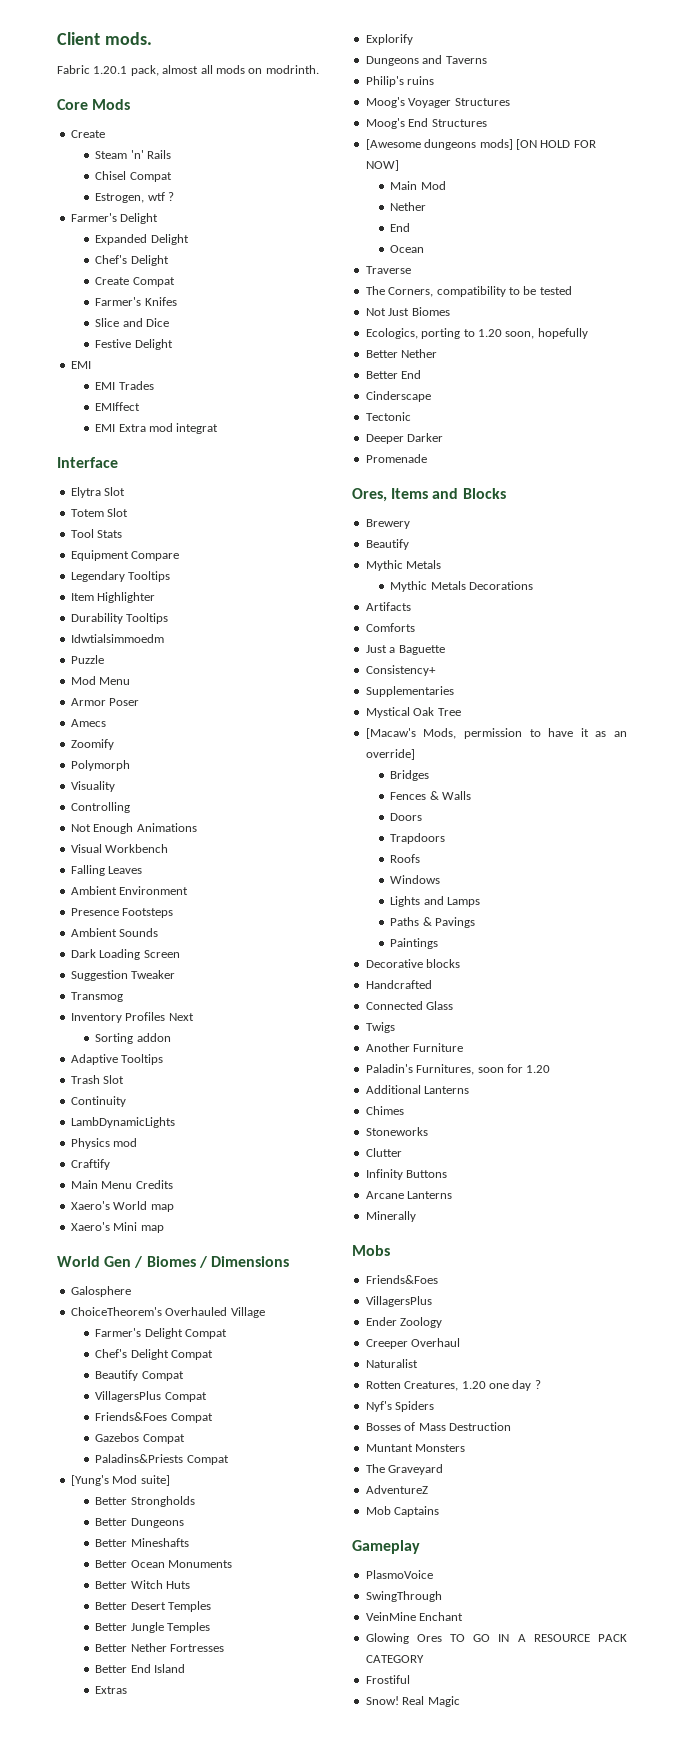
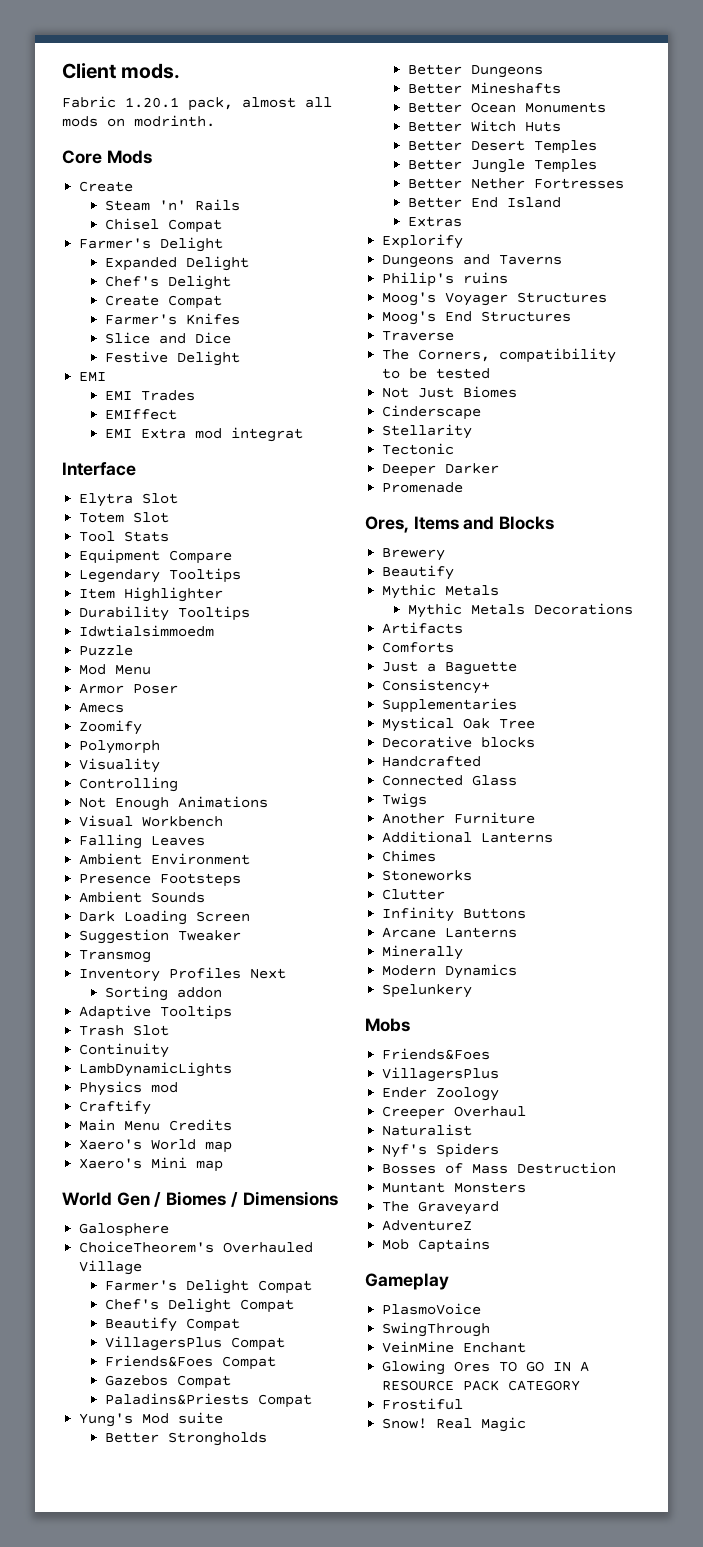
[95,192,175,203] // Estrogen, wtf ? -> (222, 226) none
[70,1475,170,1486] [Yung's Mod suite] -> [79,1412,224,1427] Yung's Mod suite
[365,139,596,150] [365,160,399,171] [390,181,446,190] [390,202,427,211] [390,223,411,232] [390,245,425,253] // [Awesome dungeons mods] [ON HOLD FOR NOW] // Main Mod // Nether // End // Ocean -> (572, 316) none
[365,328,588,339] [365,349,438,358] [365,370,422,379] [365,391,431,402] Ecologics, porting to 1.20 soon, hopefully // Better Nether // Better End // Cinderscape -> [382,405,482,420] [382,424,473,439] Cinderscape // Stellarity
[365,728,627,739] [365,749,415,760] [390,770,430,781] [390,791,472,800] [390,813,423,821] [390,833,446,844] [390,854,421,863] [390,875,441,884] [390,896,481,907] [390,917,476,928] [390,938,439,949] // [Macaw's Mods, permission to have it as an override] // Bridges // Fences & Walls // Doors // Trapdoors // Roofs // Windows // Lights and Lamps // Paths & Pavings // Paintings -> (536, 724) none
[365,1064,551,1075] // Paladin's Furnitures, soon for 1.20 -> (536, 818) none
(416, 1216) none -> [382,964,518,979] [382,984,473,998] // Modern Dynamics // Spelunkery
[365,1380,541,1391] // Rotten Creatures, 1.20 one day ? -> (473, 1130) none

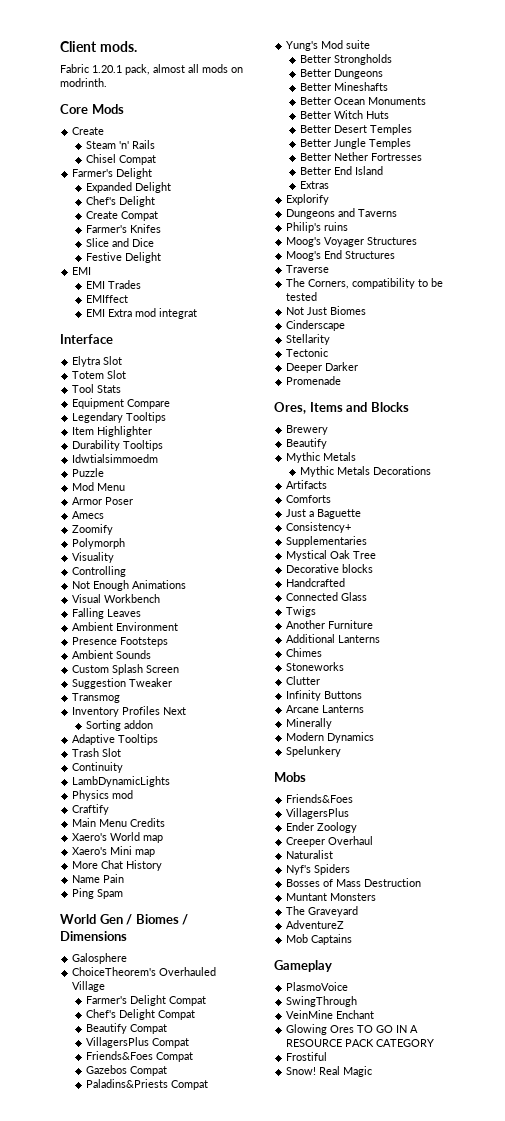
[79,910,188,925] Dark Loading -> [72,664,144,675] Custom Splash
(224, 1166) none -> [72,860,163,871] [72,874,125,883] [72,888,124,899] // More Chat History // Name Pain // Ping Spam

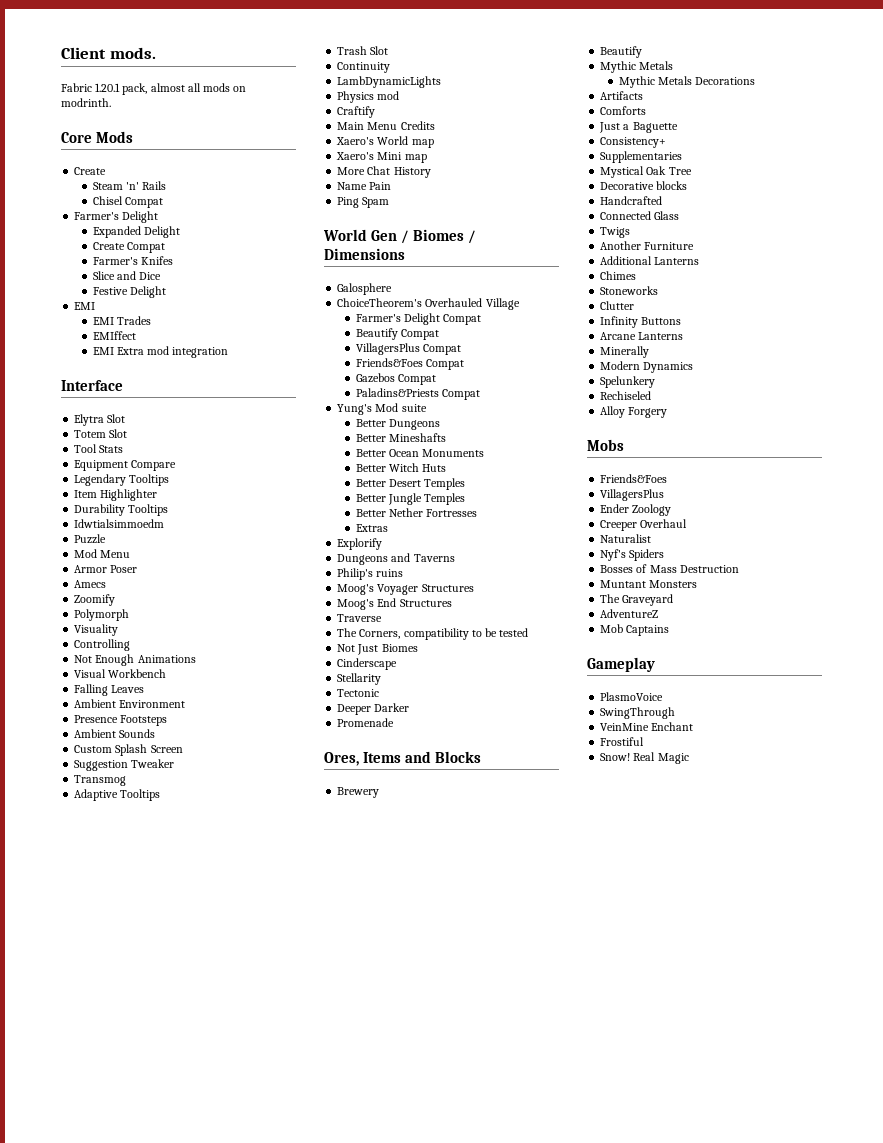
[85,196,155,207] // Chef's Delight -> (180, 232) none
[158,308,197,319] integrat -> [172,347,229,358] integration
[72,706,187,717] [85,720,153,731] // Inventory Profiles Next // Sorting addon -> (127, 780) none
[85,1009,195,1020] // Chef's Delight Compat -> (482, 319) none
[299,54,392,65] // Better Strongholds -> (427, 408) none
[299,166,383,175] // Better End Island -> (478, 513) none
(342, 751) none -> [600,391,652,400] [600,406,668,418] // Rechiseled // Alloy Forgery
[286,1024,419,1035] [286,1039,435,1047] // Glowing Ores TO GO IN A RESOURCE PACK CATEGORY -> (694, 726) none

